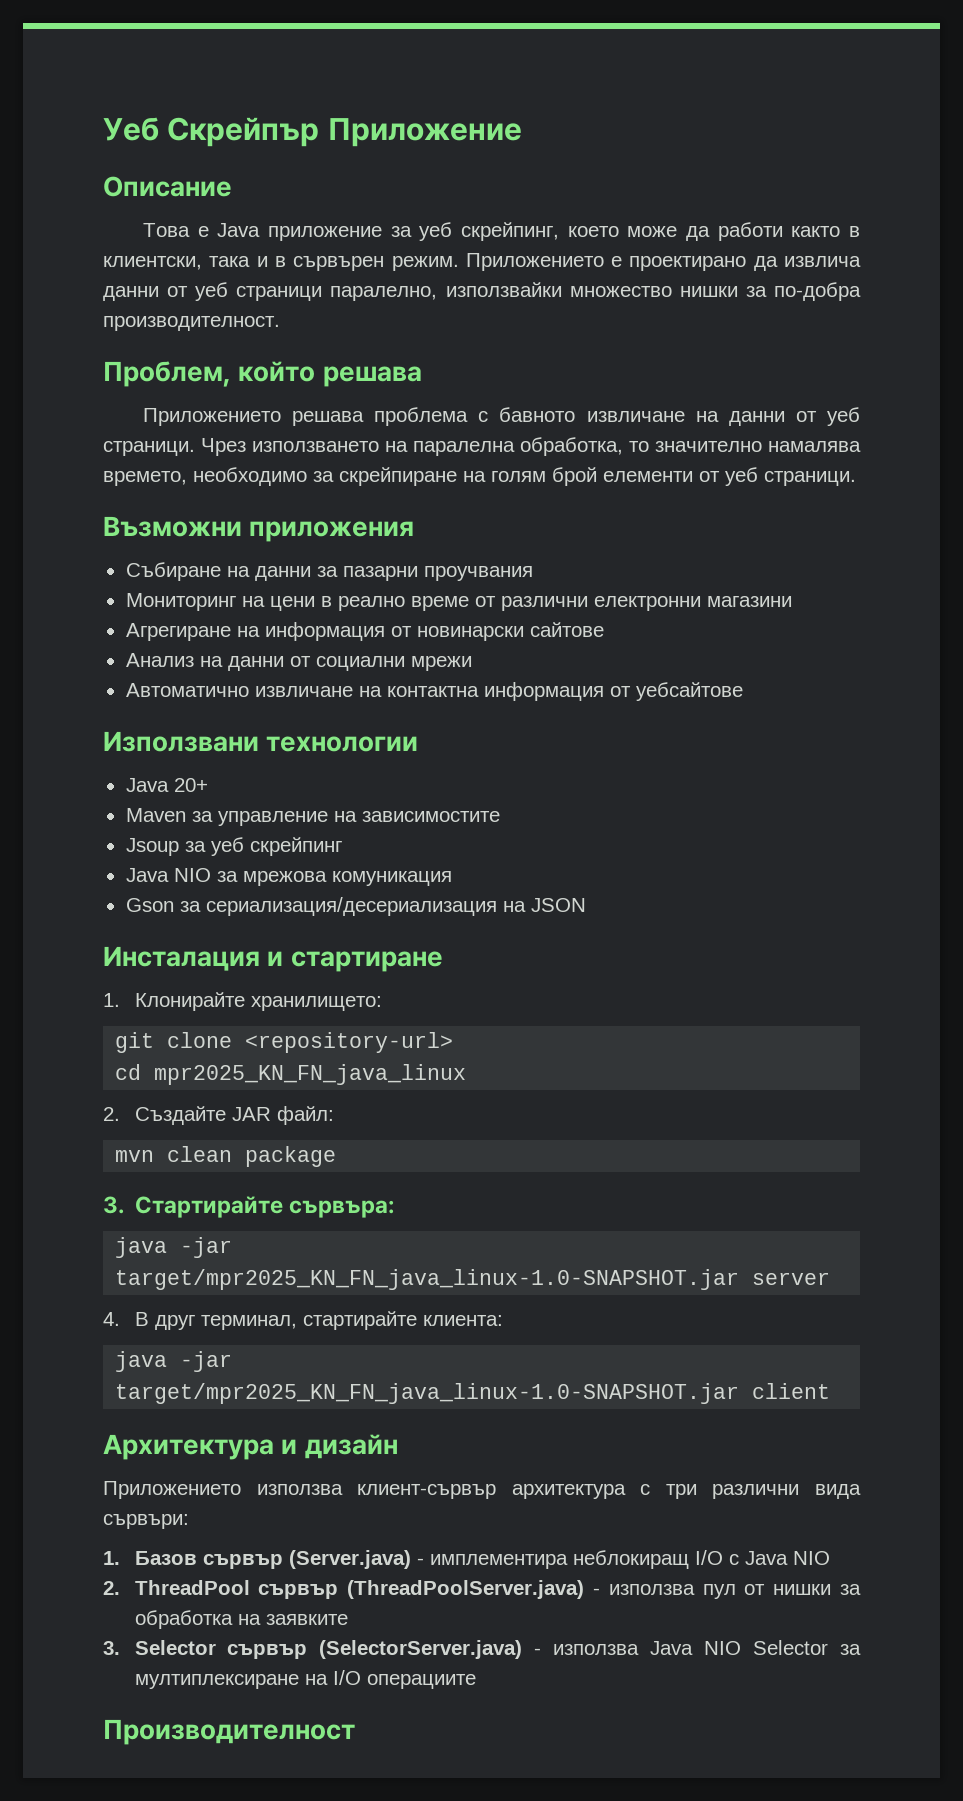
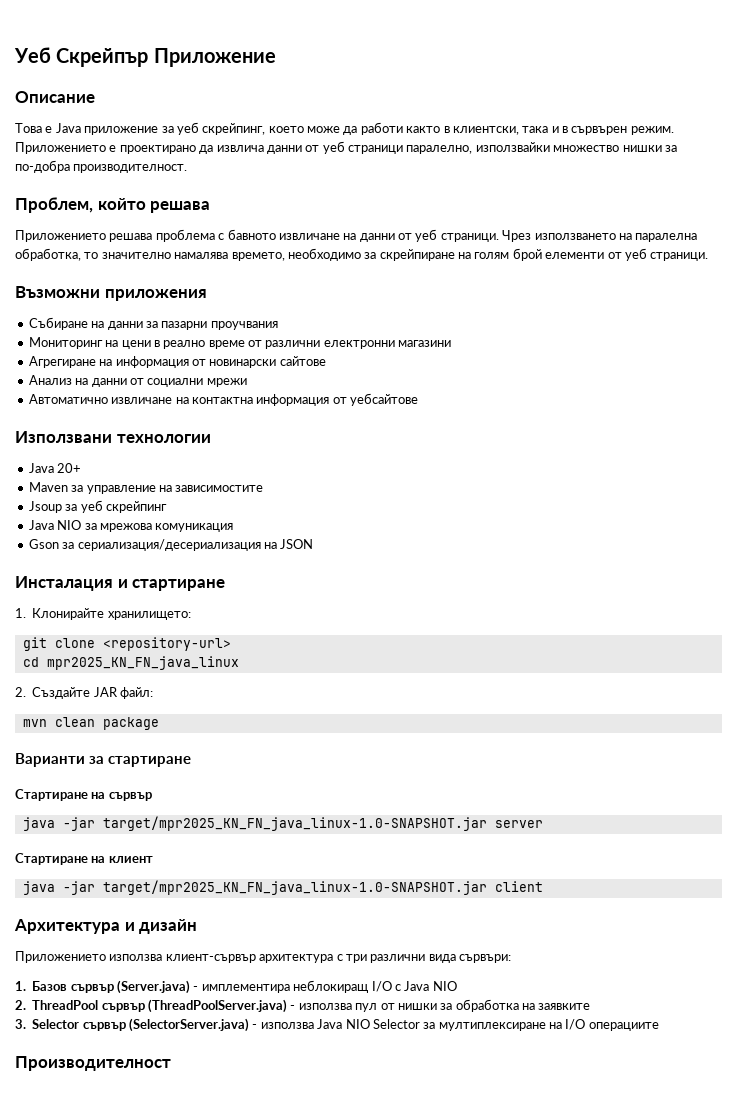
[103,1196,394,1218] [115,1237,233,1258] [115,1269,831,1290] [103,1311,503,1330] 3. Стартирайте сървъра: // java -jar target/mpr2025_KN_FN_java_linux-1.0-SNAPSHOT.jar server // 4. В друг терминал, стартирайте клиента: -> [15,753,191,767] [15,789,152,801] [22,816,543,831] [15,853,153,865] Варианти за стартиране // Стартиране на сървър // java -jar target/mpr2025_KN_FN_java_linux-1.0-SNAPSHOT.jar server // Стартиране на клиент

